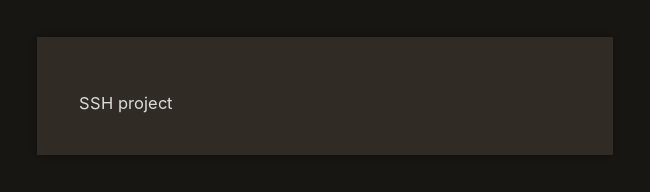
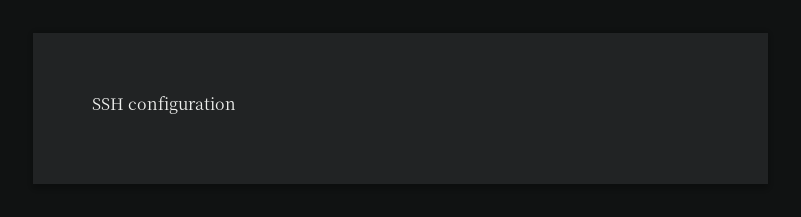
[118,96,173,113] project -> [128,96,237,114] configuration

